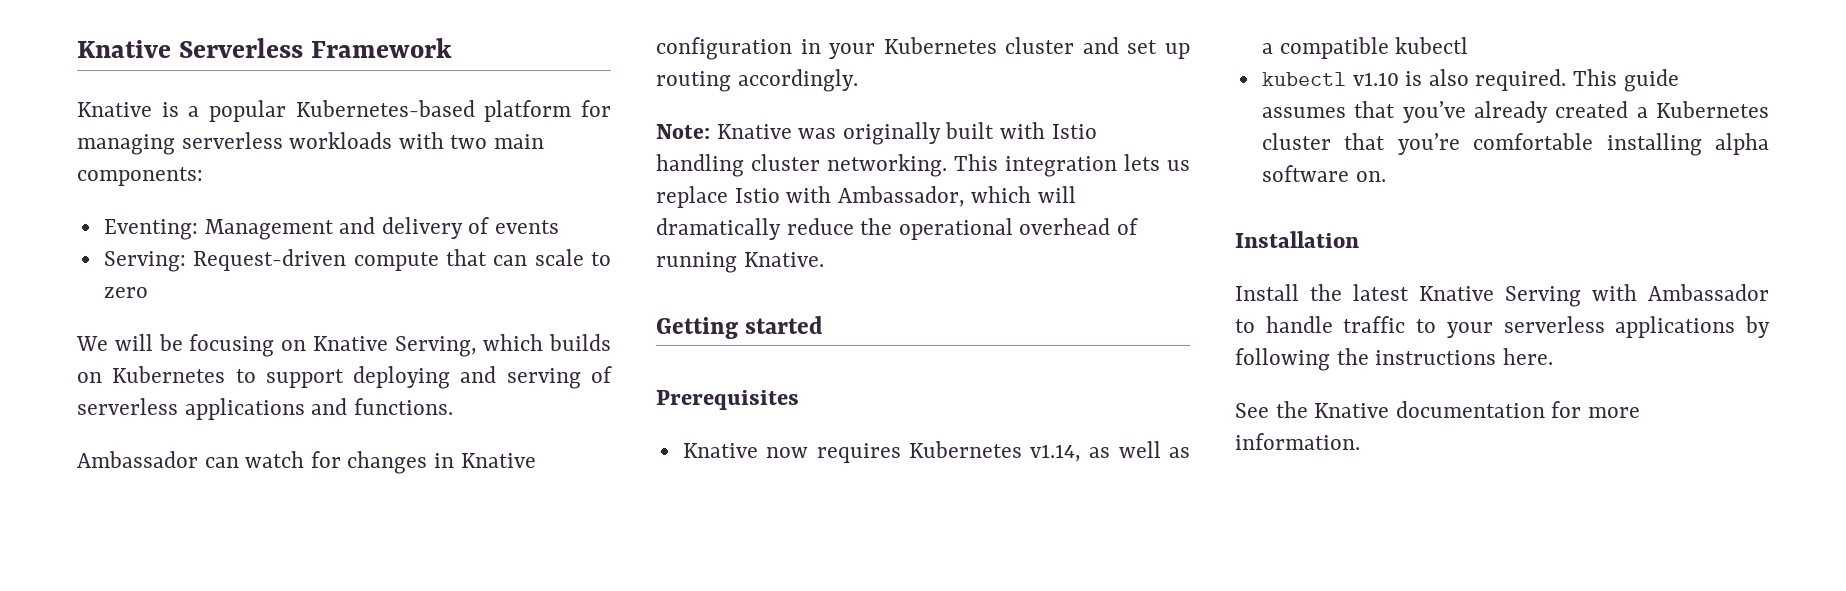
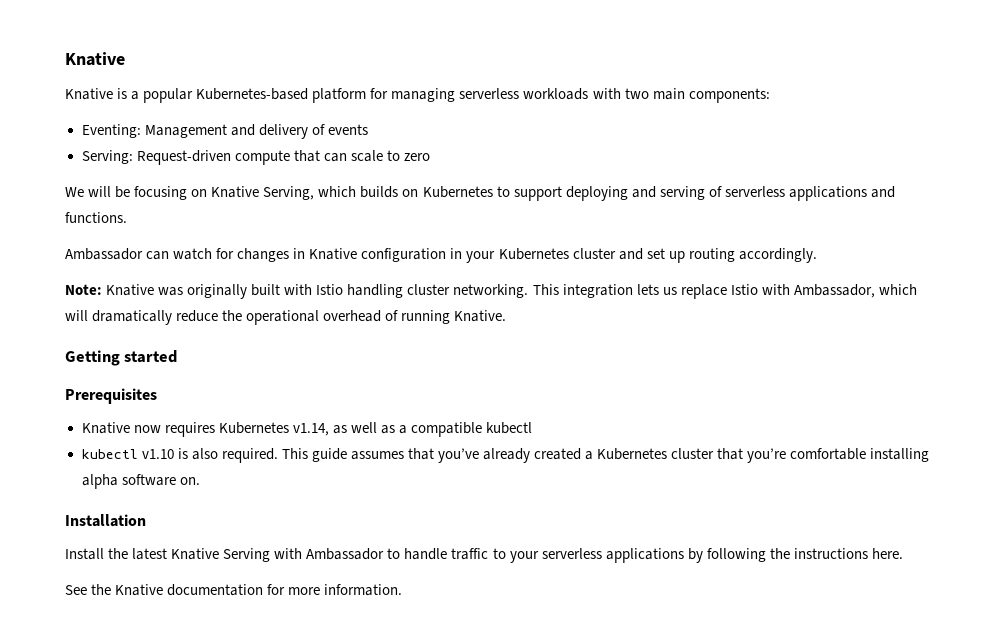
[77,38,453,58] Knative Serverless Framework -> [65,52,125,66] Knative

